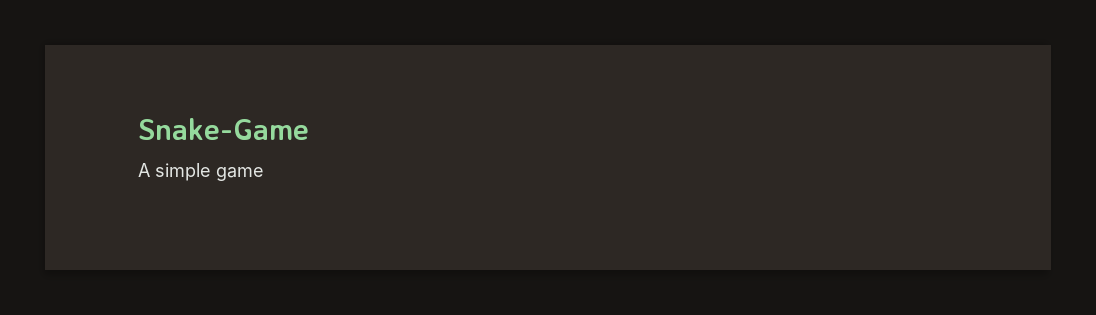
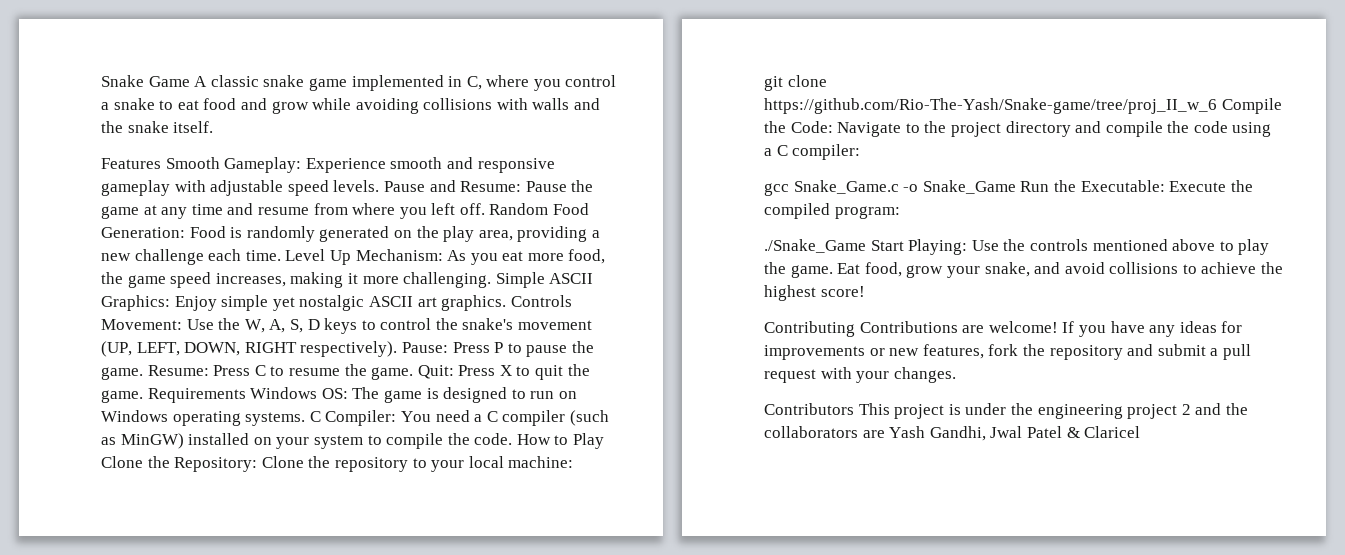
[138,118,309,140] [138,163,264,181] Snake-Game // A simple game -> [101,75,617,91] [101,98,601,114] [101,121,214,133] [101,157,555,173] [101,180,594,196] [101,203,590,219] [101,226,600,242] [101,249,606,265] [101,272,594,288] [101,295,572,311] [101,318,593,334] [101,341,594,357] [101,364,590,380] [101,387,577,403] [101,410,609,426] [101,433,605,449] [101,456,574,472] [764,75,827,91] [764,98,1282,114] [764,121,1272,137] [764,144,861,160] [764,180,1253,196] [764,203,900,219] [764,239,1270,255] [764,262,1284,278] [764,285,865,301] [764,321,1243,337] [764,344,1251,360] [764,367,956,383] [764,403,1248,419] [764,426,1141,441] Snake Game A classic snake game implemented in C, where you control a snake to eat food and grow while avoiding collisions with walls and the snake itself. // Features Smooth Gameplay: Experience smooth and responsive gameplay with adjustable speed levels. Pause and Resume: Pause the game at any time and resume from where you left off. Random Food Generation: Food is randomly generated on the play area, providing a new challenge each time. Level Up Mechanism: As you eat more food, the game speed increases, making it more challenging. Simple ASCII Graphics: Enjoy simple yet nostalgic ASCII art graphics. Controls Movement: Use the W, A, S, D keys to control the snake's movement (UP, LEFT, DOWN, RIGHT respectively). Pause: Press P to pause the game. Resume: Press C to resume the game. Quit: Press X to quit the game. Requirements Windows OS: The game is designed to run on Windows operating systems. C Compiler: You need a C compiler (such as MinGW) installed on your system to compile the code. How to Play Clone the Repository: Clone the repository to your local machine: // git clone https://github.com/Rio-The-Yash/Snake-game/tree/proj_II_w_6 Compile the Code: Navigate to the project directory and compile the code using a C compiler: // gcc Snake_Game.c -o Snake_Game Run the Executable: Execute the compiled program: // ./Snake_Game Start Playing: Use the controls mentioned above to play the game. Eat food, grow your snake, and avoid collisions to achieve the highest score! // Contributing Contributions are welcome! If you have any ideas for improvements or new features, fork the repository and submit a pull request with your changes. // Contributors This project is under the engineering project 2 and the collaborators are Yash Gandhi, Jwal Patel & Claricel

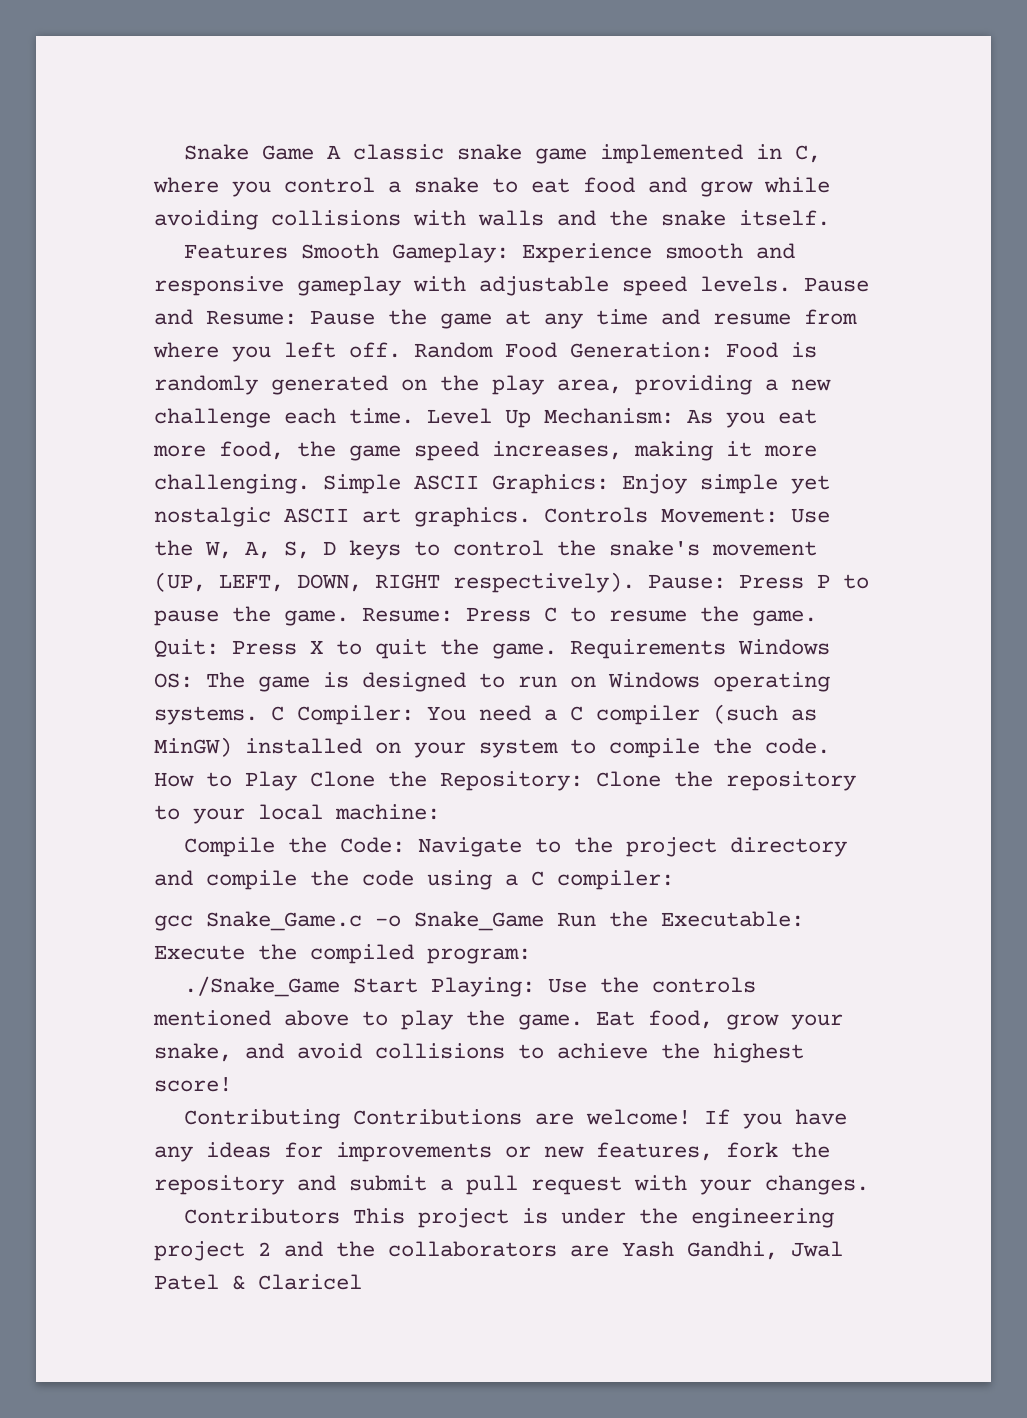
[764,75,827,91] [764,98,1217,114] git clone https://github.com/Rio-The-Yash/Snake-game/tree/proj_II_w_6 -> (440, 812) none

